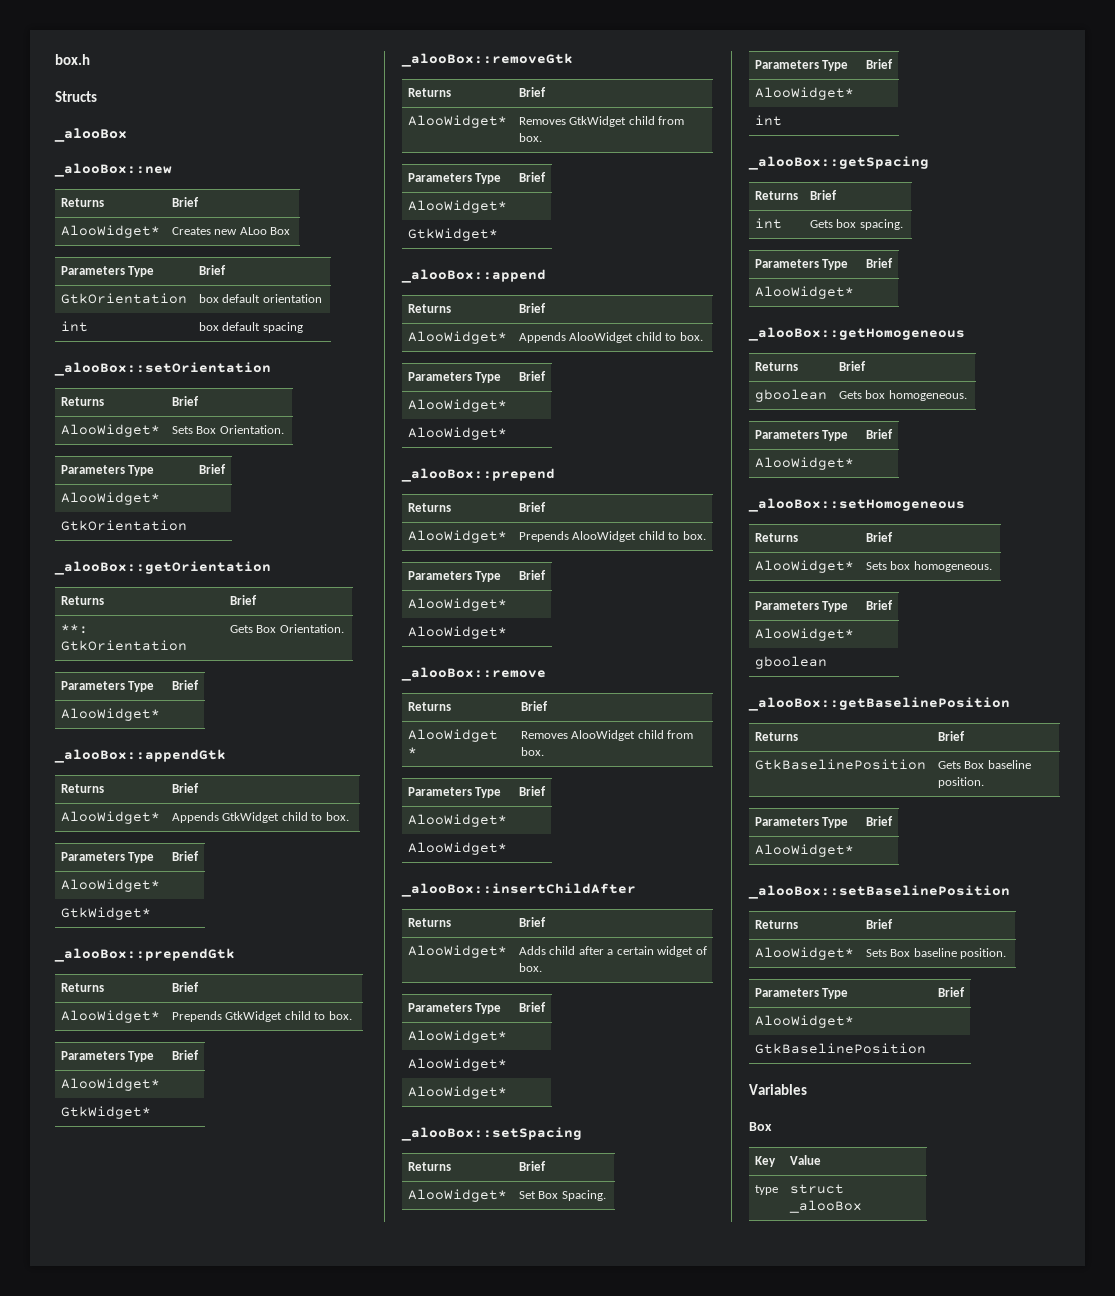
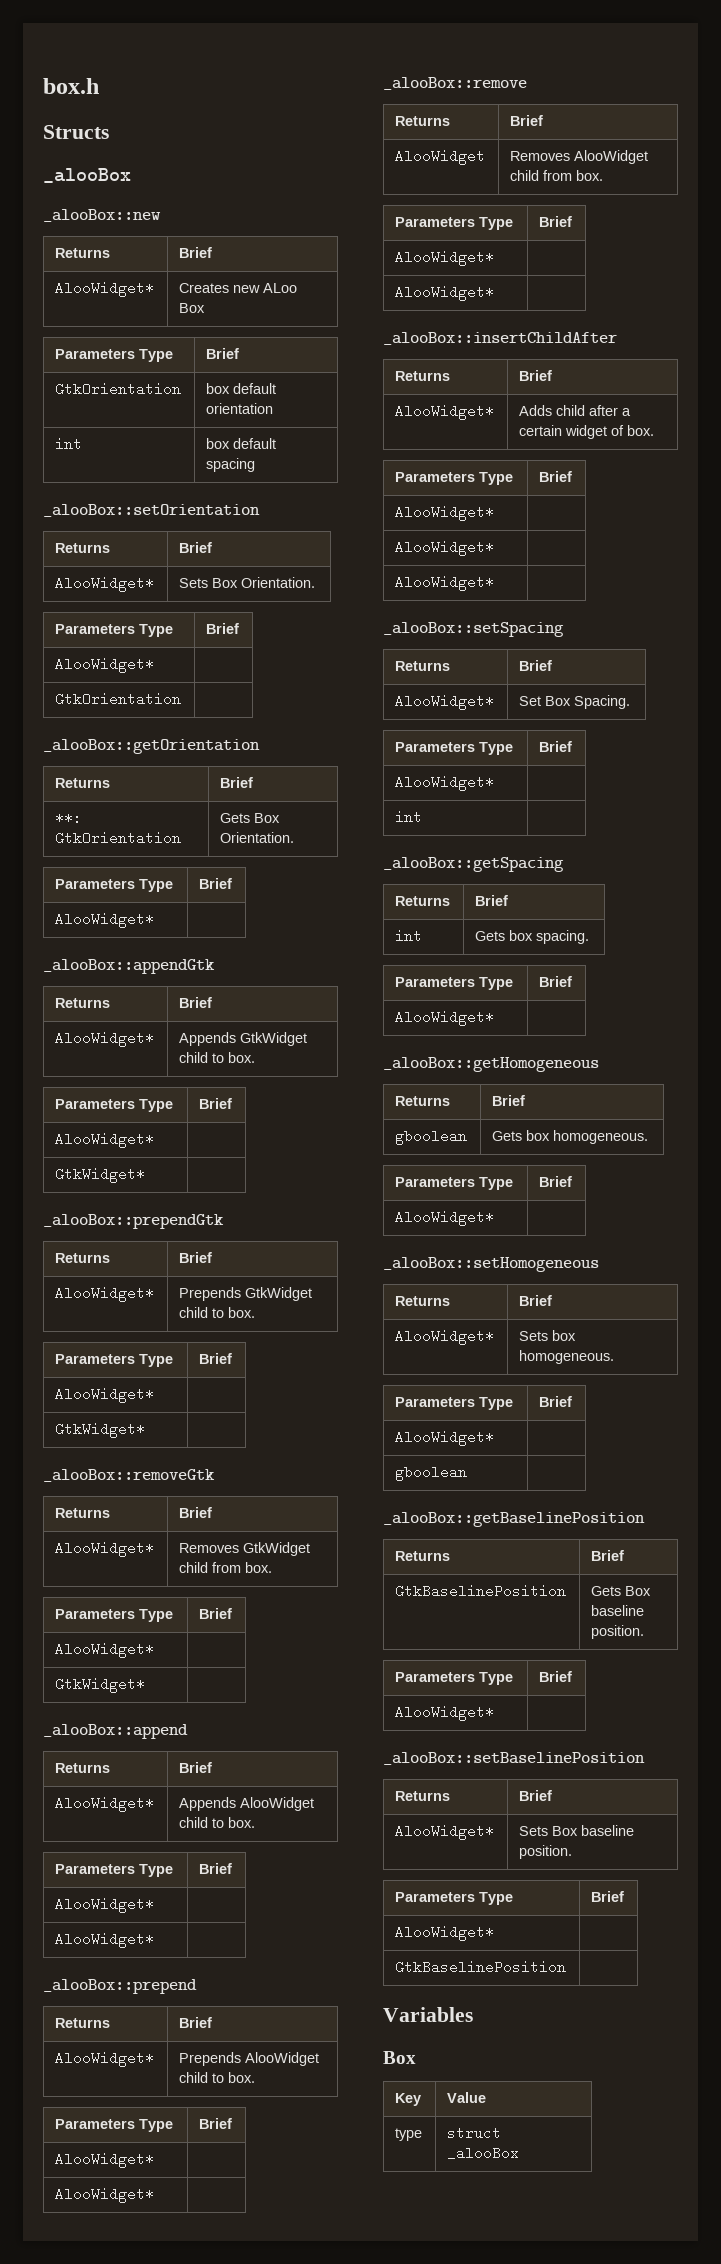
[407,747,417,756] * -> (486, 157) none

